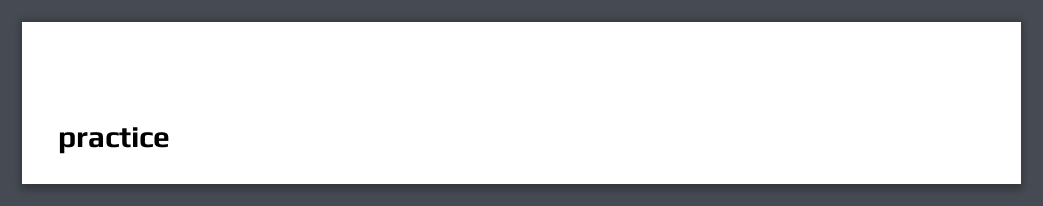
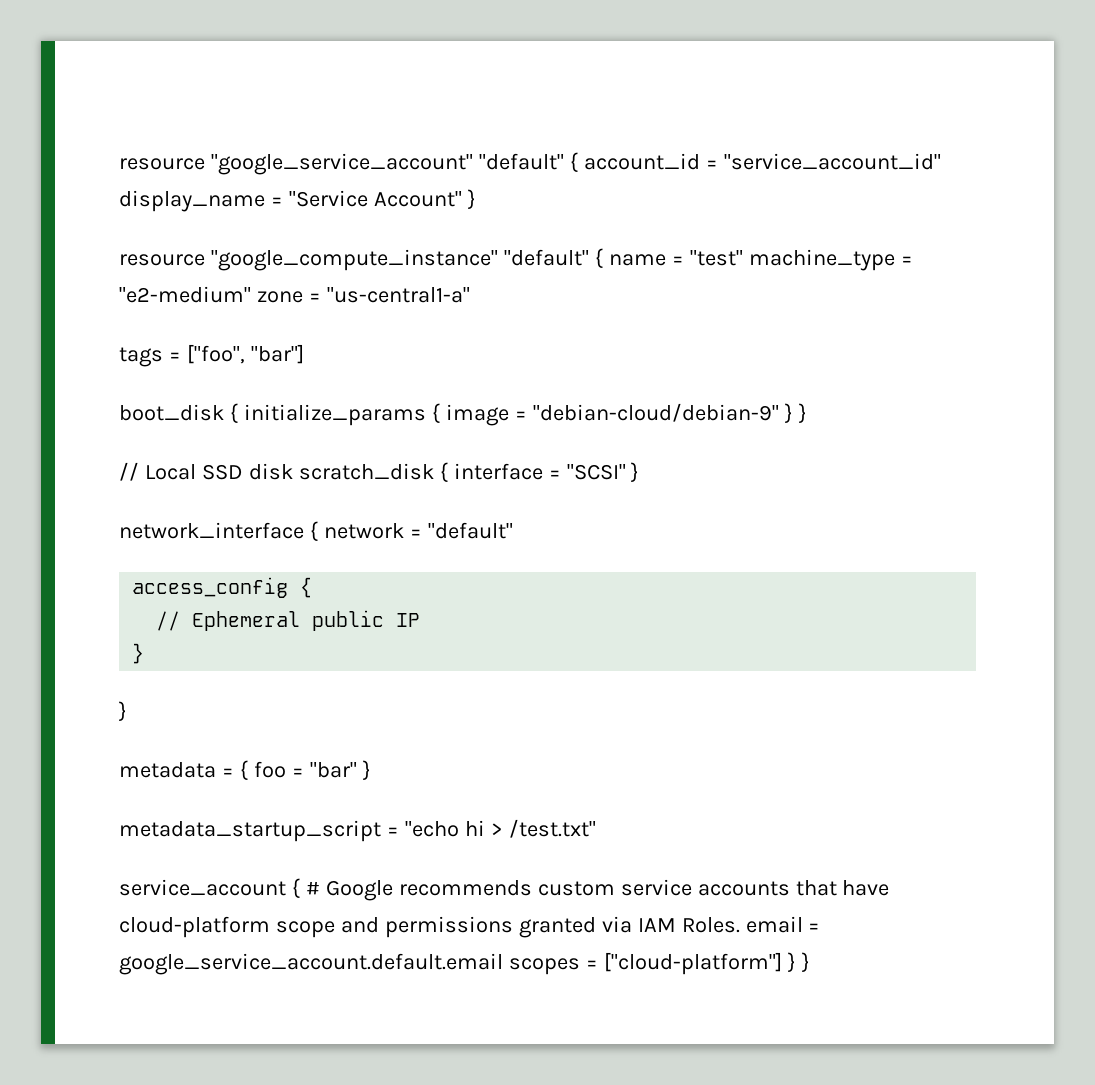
[58,127,170,154] practice -> [119,152,941,175] [119,189,476,212] [119,248,913,271] [119,286,470,303] [119,344,304,367] [119,403,807,426] [119,462,640,483] [119,521,513,542] [132,577,313,598] [156,610,421,631] [132,643,145,664] [119,701,127,722] [119,760,371,781] [119,819,596,842] [119,878,890,901] [119,916,821,938] [119,952,810,975] resource "google_service_account" "default" { account_id = "service_account_id" display_name = "Service Account" } // resource "google_compute_instance" "default" { name = "test" machine_type = "e2-medium" zone = "us-central1-a" // tags = ["foo", "bar"] // boot_disk { initialize_params { image = "debian-cloud/debian-9" } } // // Local SSD disk scratch_disk { interface = "SCSI" } // network_interface { network = "default" // access_config { // // Ephemeral public IP // } // } // metadata = { foo = "bar" } // metadata_startup_script = "echo hi > /test.txt" // service_account { # Google recommends custom service accounts that have cloud-platform scope and permissions granted via IAM Roles. email = google_service_account.default.email scopes = ["cloud-platform"] } }

